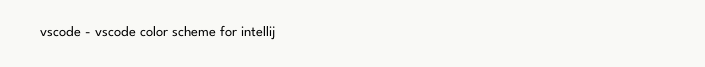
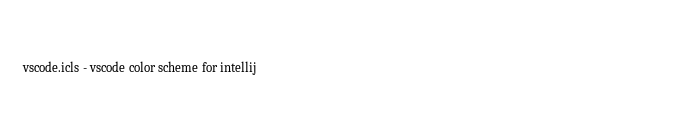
[40,26,81,37] vscode -> [22,61,79,72] vscode.icls

